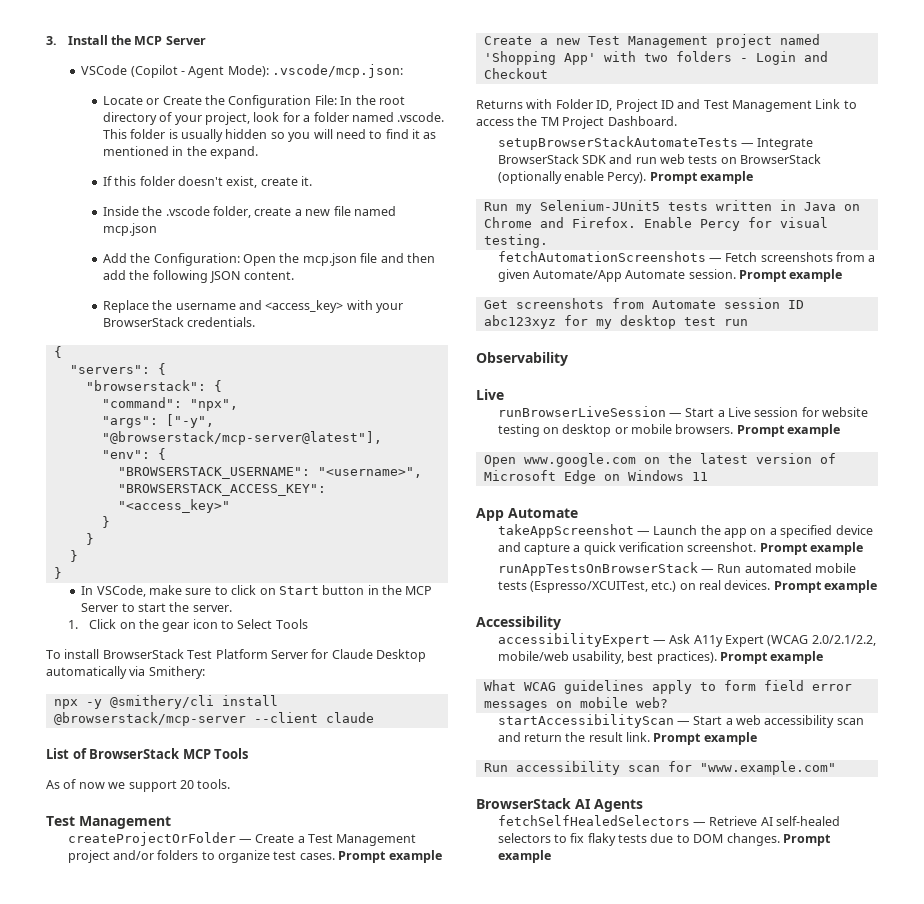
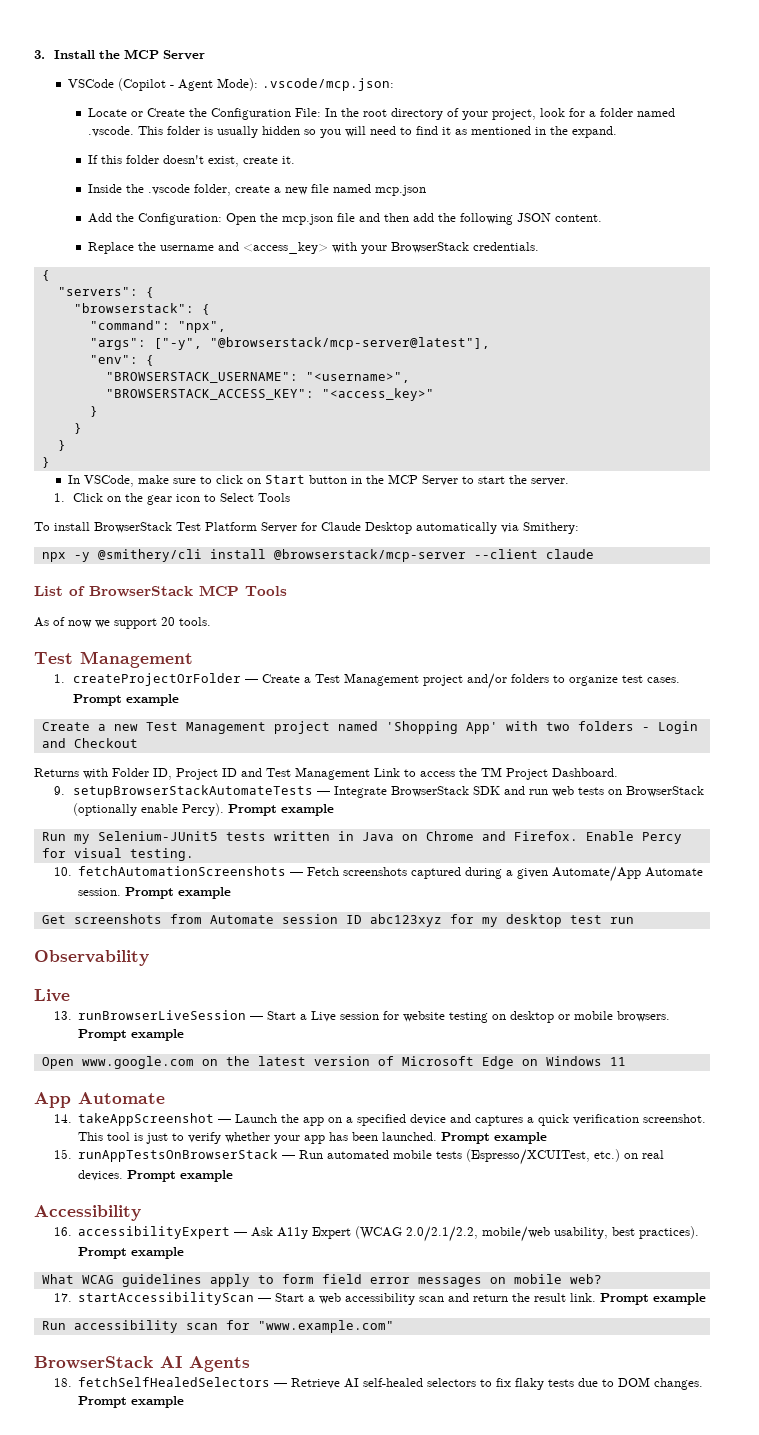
(171, 822) none -> [53,674,65,683] 1.
(677, 121) none -> [53,786,65,795] 9.
(548, 241) none -> [53,867,72,876] 10.
[836,252,866,262] from -> [411,867,503,879] captured during
(504, 394) none -> [53,1011,72,1020] 13.
(578, 513) none -> [53,1114,72,1123] 14.
[523,543,570,555] capture -> [475,1115,524,1126] captures
[759,542,864,555] Prompt example // -> [78,1132,548,1144] [53,1149,72,1159] This tool is just to verify whether your app has been launched. Prompt example // 15.
(561, 623) none -> [53,1227,72,1236] 16.
(668, 702) none -> [53,1293,72,1302] 17.
(643, 805) none -> [53,1378,72,1387] 18.

